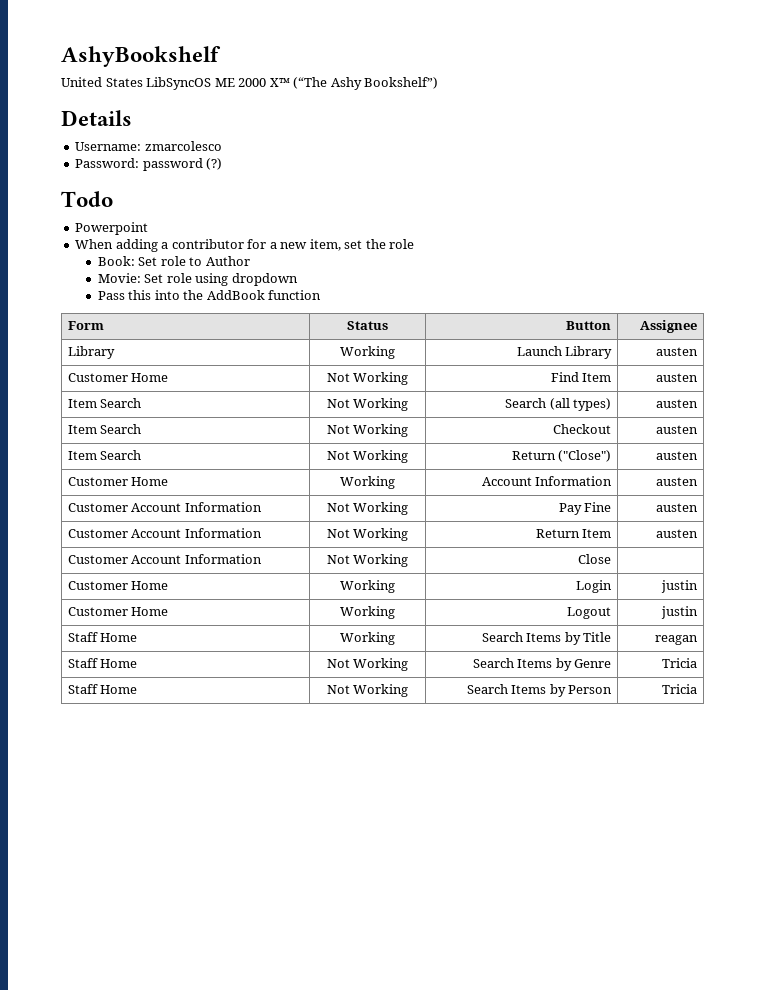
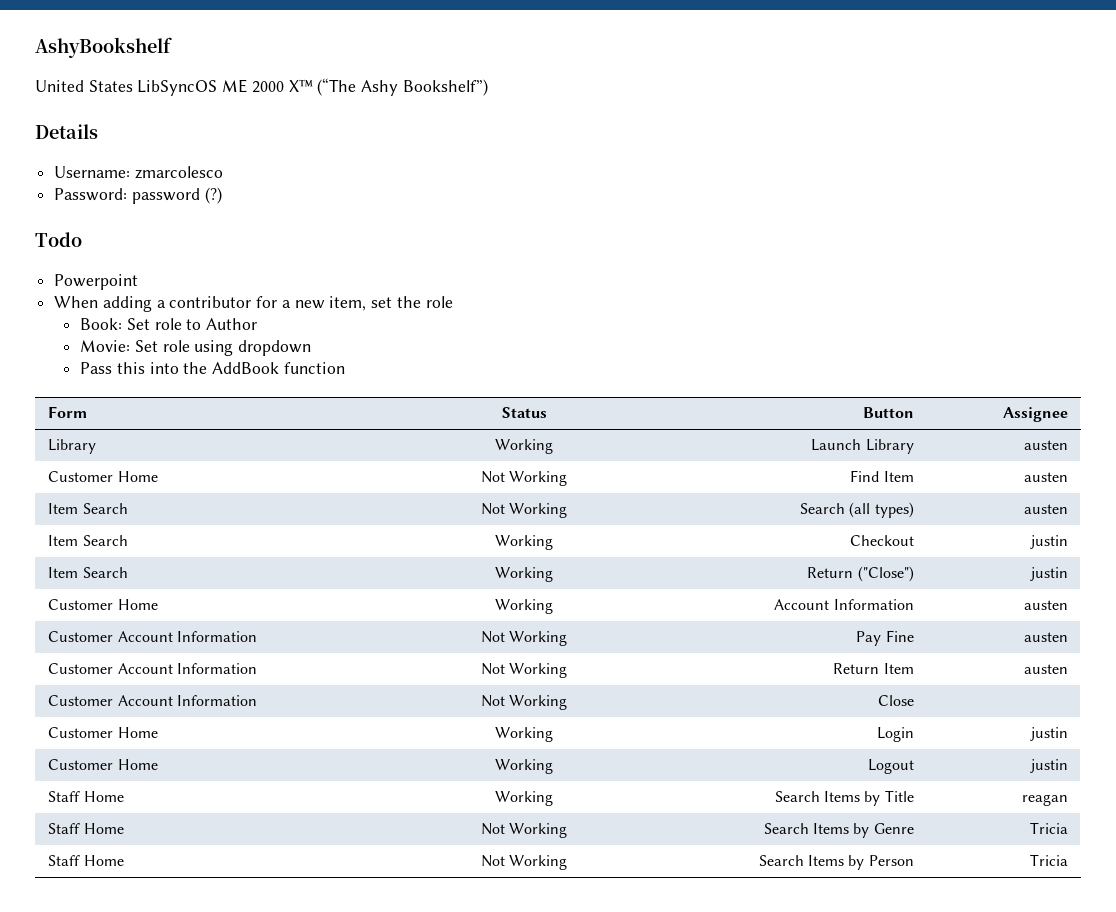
[326,425,350,434] Not -> (128, 540) none
[656,425,699,434] [67,450,142,460] [326,451,350,460] austen // Item Search | Not -> [1029,535,1068,549] [48,567,128,578] justin // Item Search |
[656,451,699,460] austen -> [1029,567,1068,581] justin

